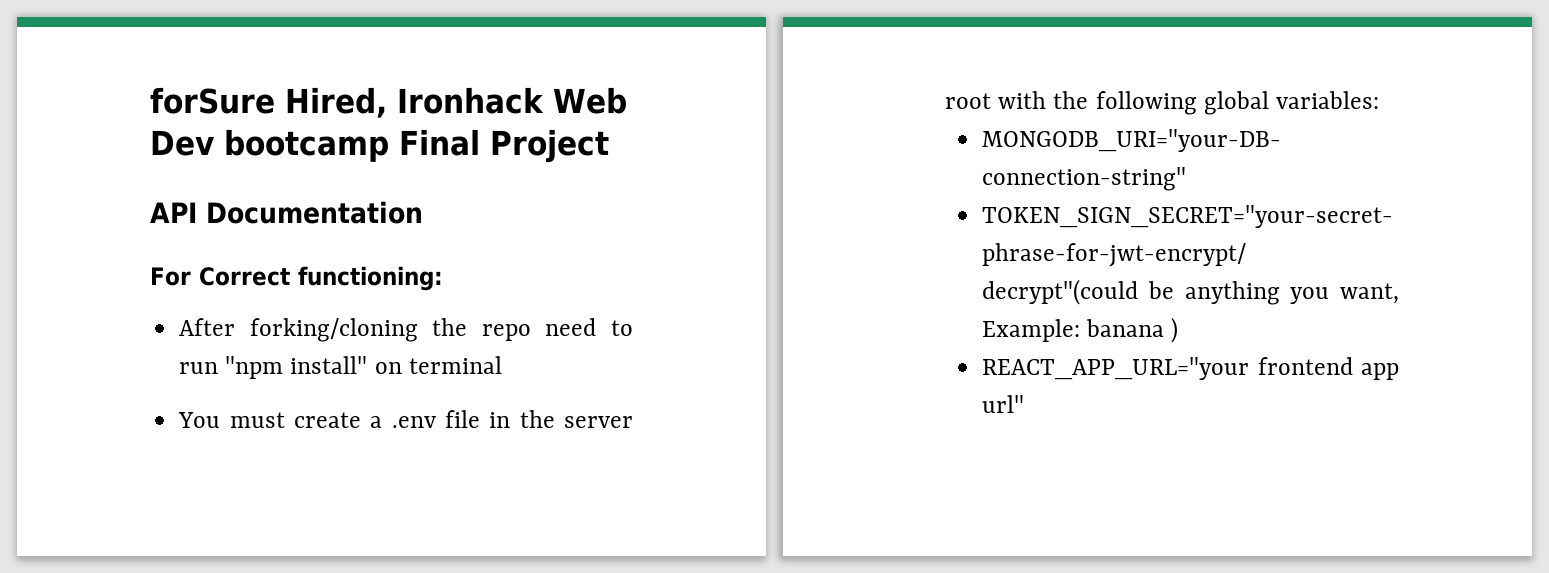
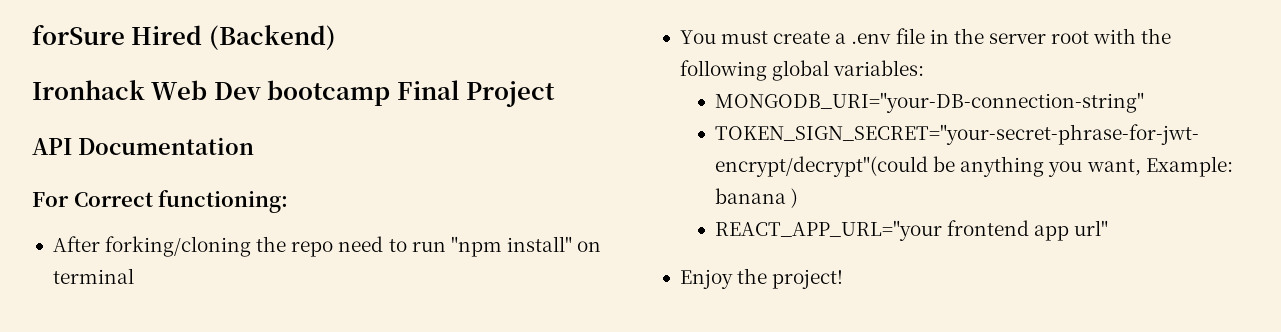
[285,87,387,118] Hired, -> [131,25,336,50] Hired (Backend) //
(1025, 404) none -> [679,268,844,289] // Enjoy the project!

